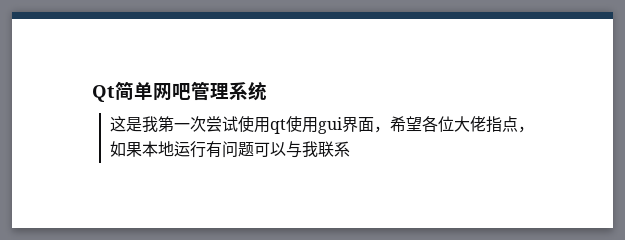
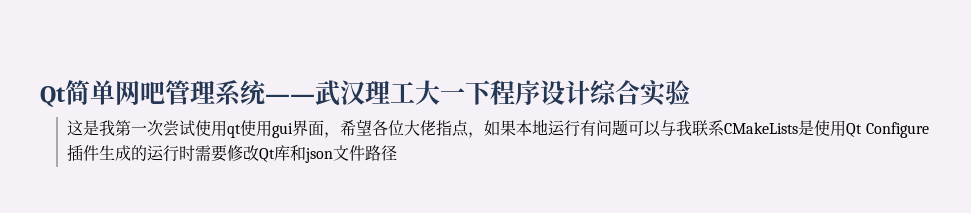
(267, 91) none -> [265,80,690,106] ——武汉理工大一下程序设计综合实验
(350, 149) none -> [724,120,929,138] [67,144,398,163] CMakeLists是使用Qt Configure插件生成的运行时需要修改Qt库和json文件路径

